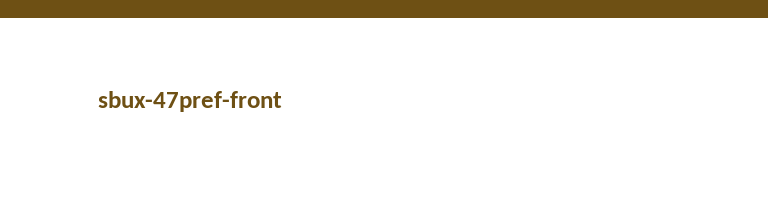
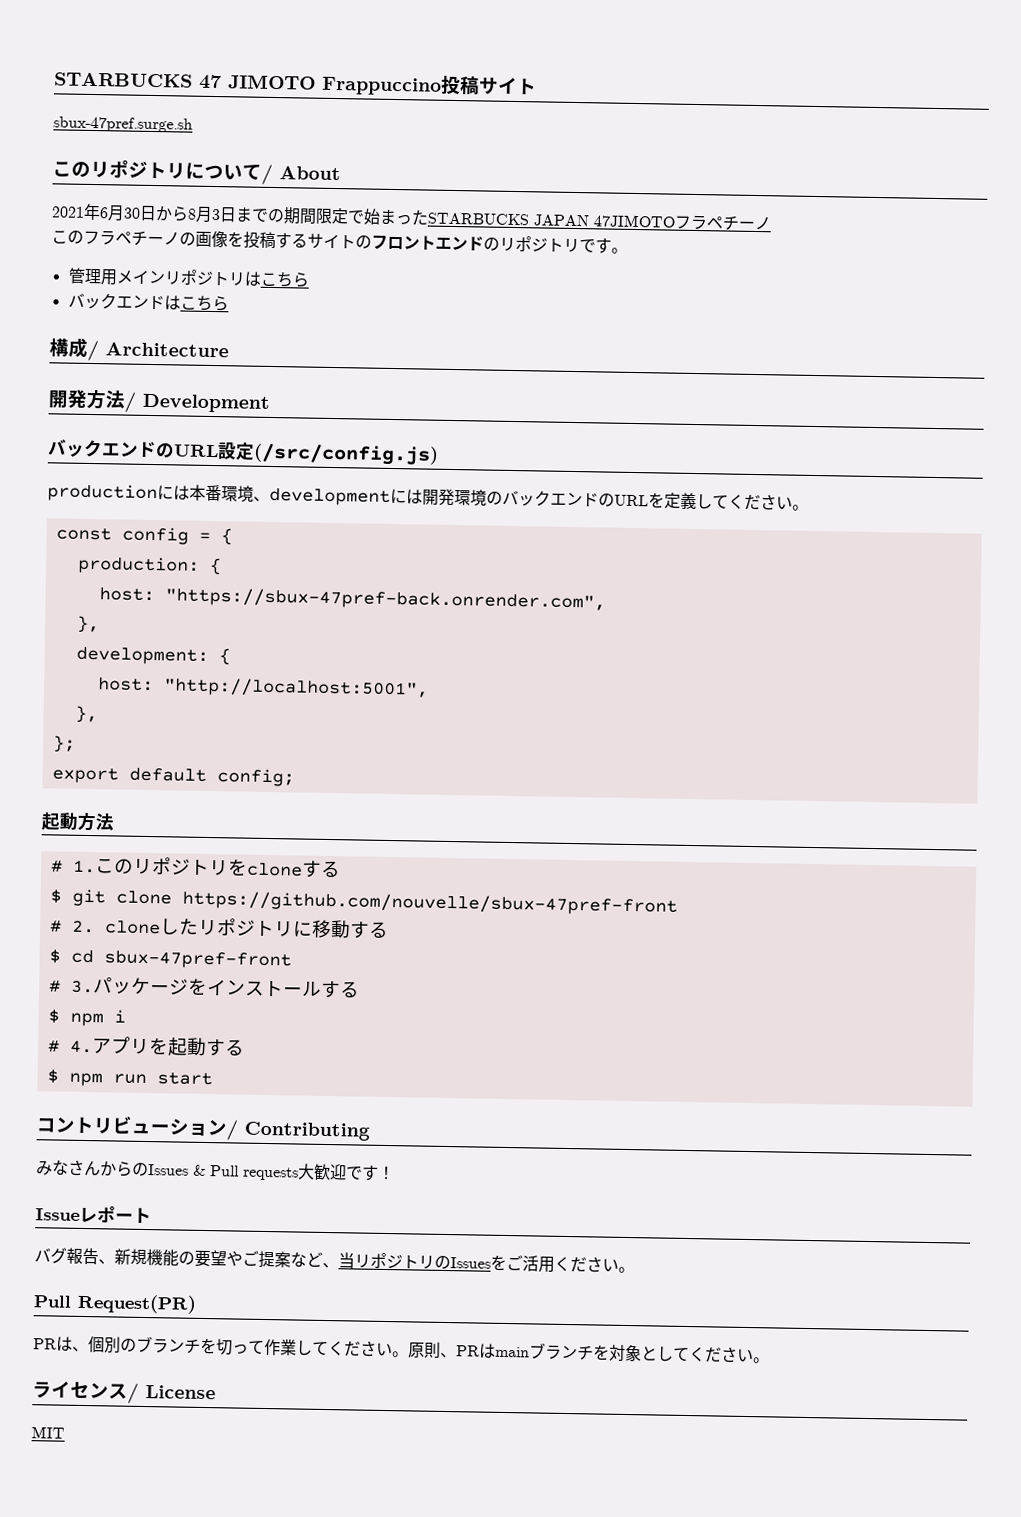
[98,91,282,112] sbux-47pref-front -> [54,72,537,96] [53,116,193,133] [52,159,341,185] [51,203,772,231] [51,230,628,254] [67,267,310,288] [67,293,229,312] [49,337,229,362] [48,388,270,413] [47,439,439,466] [47,483,809,511] [55,526,233,546] [77,555,222,576] [98,587,606,612] [76,615,100,634] [75,646,231,666] [97,677,429,699] [74,705,98,724] [52,735,76,753] [51,767,295,787] [41,811,115,832] [50,857,341,878] [49,888,678,916] [49,918,389,939] [48,949,292,970] [48,977,360,999] [47,1009,126,1027] [47,1036,245,1057] [46,1069,213,1087] [36,1115,370,1141] [36,1159,395,1181] [35,1205,152,1224] [34,1247,635,1274] [33,1293,197,1314] [33,1335,770,1364] [32,1381,216,1404] [31,1426,65,1439] STARBUCKS 47 JIMOTO Frappuccino投稿サイト // sbux-47pref.surge.sh // このリポジトリについて/ About // 2021年6月30日から8月3日までの期間限定で始まったSTARBUCKS JAPAN 47JIMOTOフラペチーノ // このフラペチーノの画像を投稿するサイトのフロントエンドのリポジトリです。 // 管理用メインリポジトリはこちら // バックエンドはこちら // 構成/ Architecture // 開発方法/ Development // バックエンドのURL設定(/src/config.js) // productionには本番環境、developmentには開発環境のバックエンドのURLを定義してください。 // const config = { // production: { // host: "https://sbux-47pref-back.onrender.com", // }, // development: { // host: "http://localhost:5001", // }, // }; // export default config; // 起動方法 // # 1.このリポジトリをcloneする // $ git clone https://github.com/nouvelle/sbux-47pref-front // # 2. cloneしたリポジトリに移動する // $ cd sbux-47pref-front // # 3.パッケージをインストールする // $ npm i // # 4.アプリを起動する // $ npm run start // コントリビューション/ Contributing // みなさんからのIssues & Pull requests大歓迎です！ // Issueレポート // バグ報告、新規機能の要望やご提案など、当リポジトリのIssuesをご活用ください。 // Pull Request(PR) // PRは、個別のブランチを切って作業してください。原則、PRはmainブランチを対象としてください。 // ライセンス/ License // MIT

